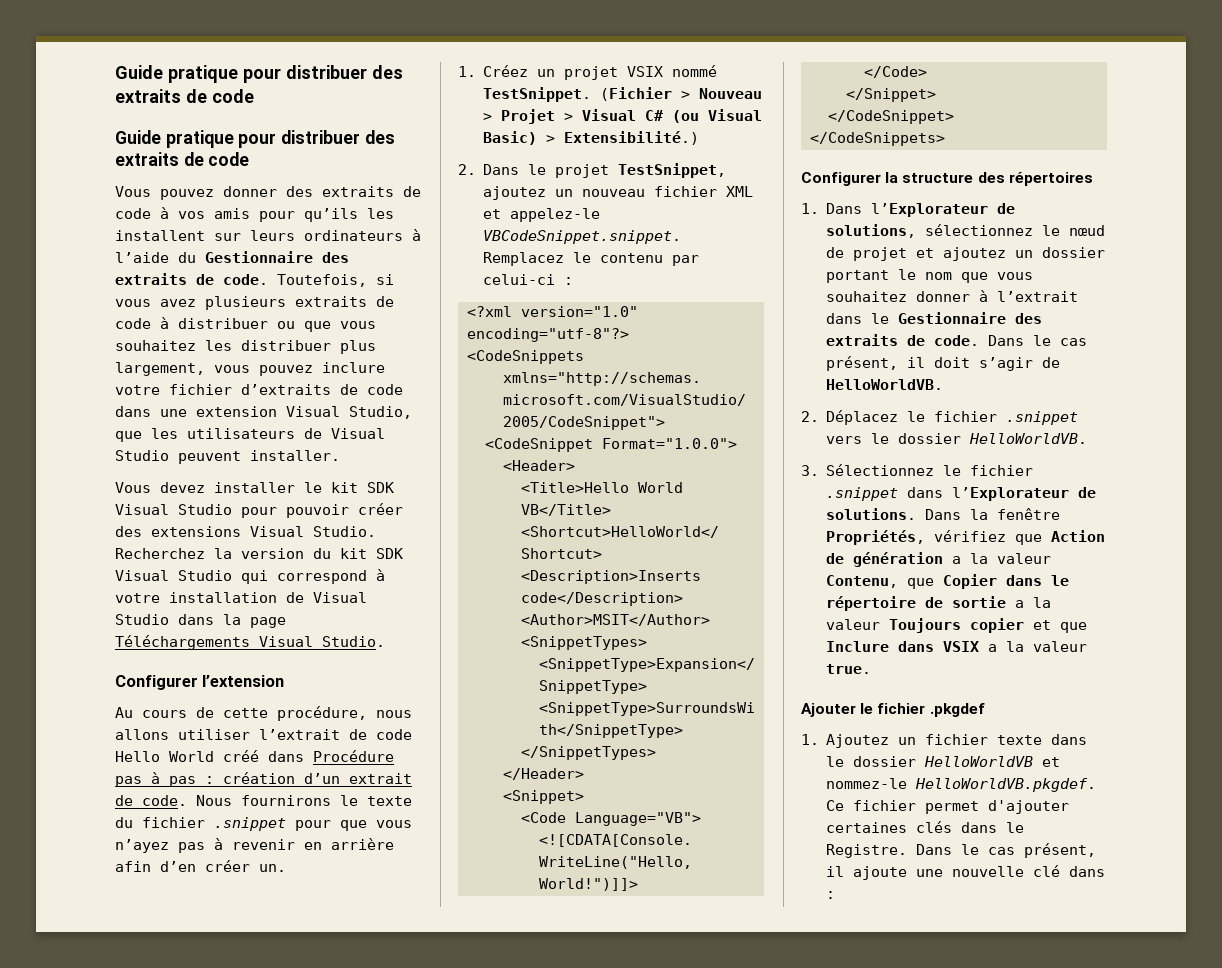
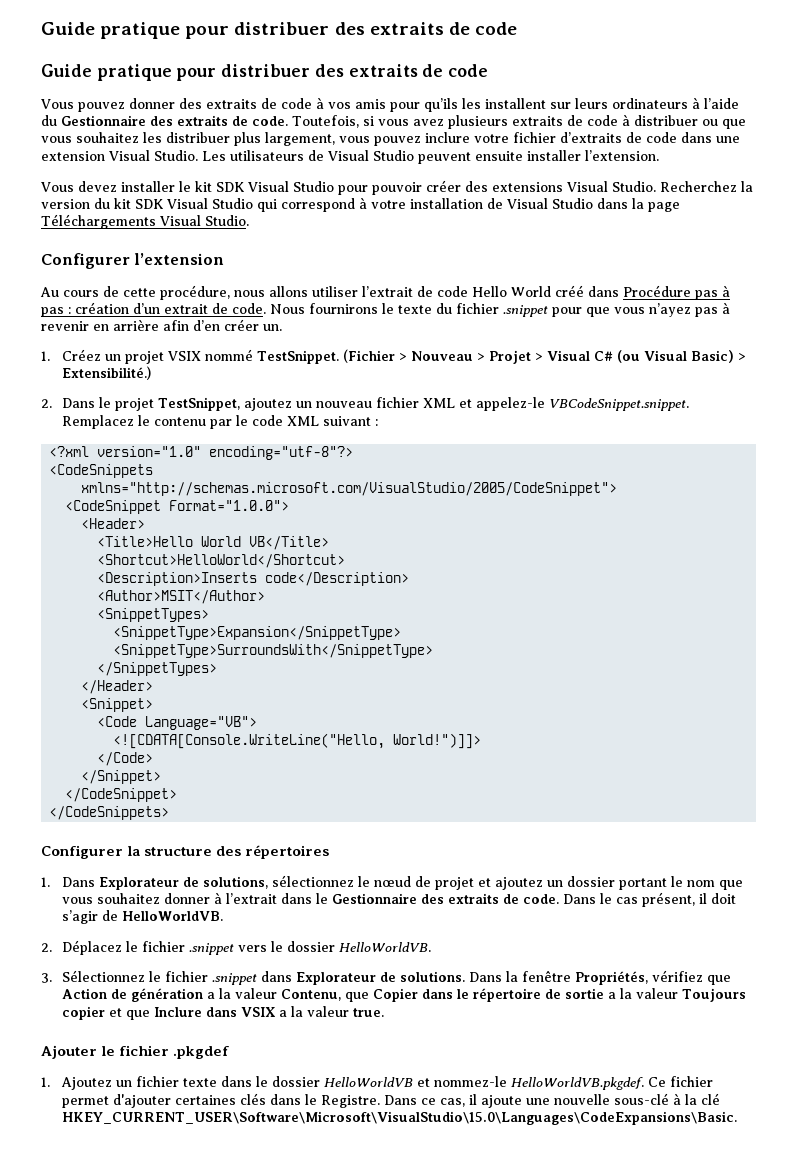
[349,406,412,419] [115,428,178,442] Studio, que les -> [154,150,226,161] Studio. Les
[250,450,340,461] installer. -> [475,150,659,161] ensuite installer l’extension.
[483,274,556,285] celui-ci -> [235,415,371,426] le code XML suivant
[871,203,989,217] l’Explorateur -> [98,877,179,890] Explorateur
[952,487,1070,501] l’Explorateur -> [295,972,376,985] Explorateur
[961,843,1097,858] le cas présent, -> [420,1098,465,1107] ce cas,
[1033,865,1106,877] [826,891,836,899] clé dans : -> [613,1093,720,1105] [61,1111,737,1125] sous-clé à la clé HKEY_CURRENT_USER\Software\Microsoft\VisualStudio\15.0\Languages\CodeExpansions\Basic.

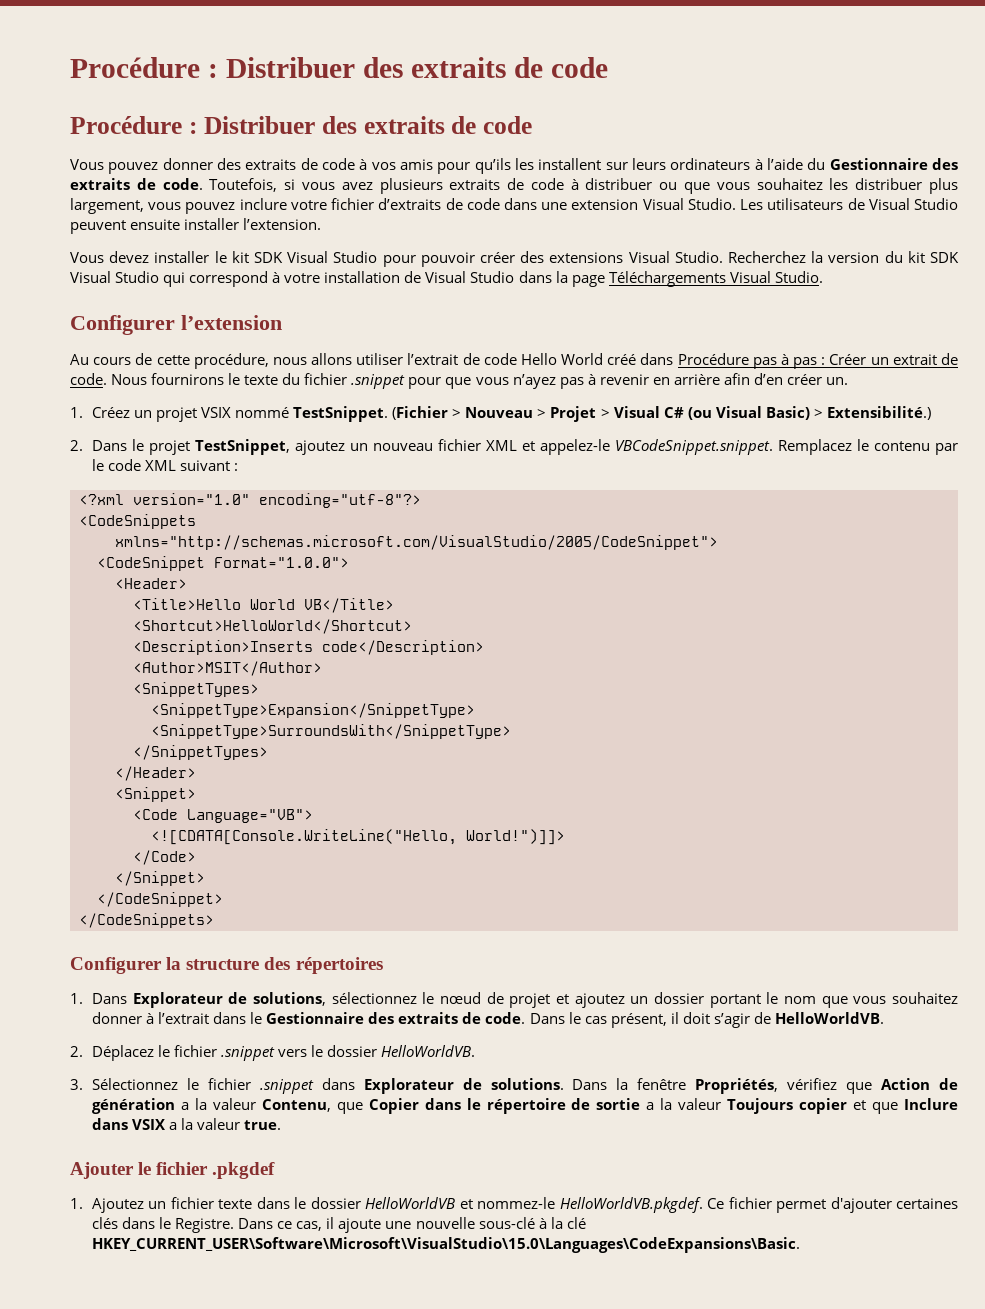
[41,22,517,39] [41,64,311,81] Guide pratique pour distribuer des extraits de code // Guide pratique pour distribuer -> [70,57,608,78] [70,116,315,134] Procédure : Distribuer des extraits de code // Procédure : Distribuer
[75,302,160,314] création d’un -> [829,354,889,365] Créer un

